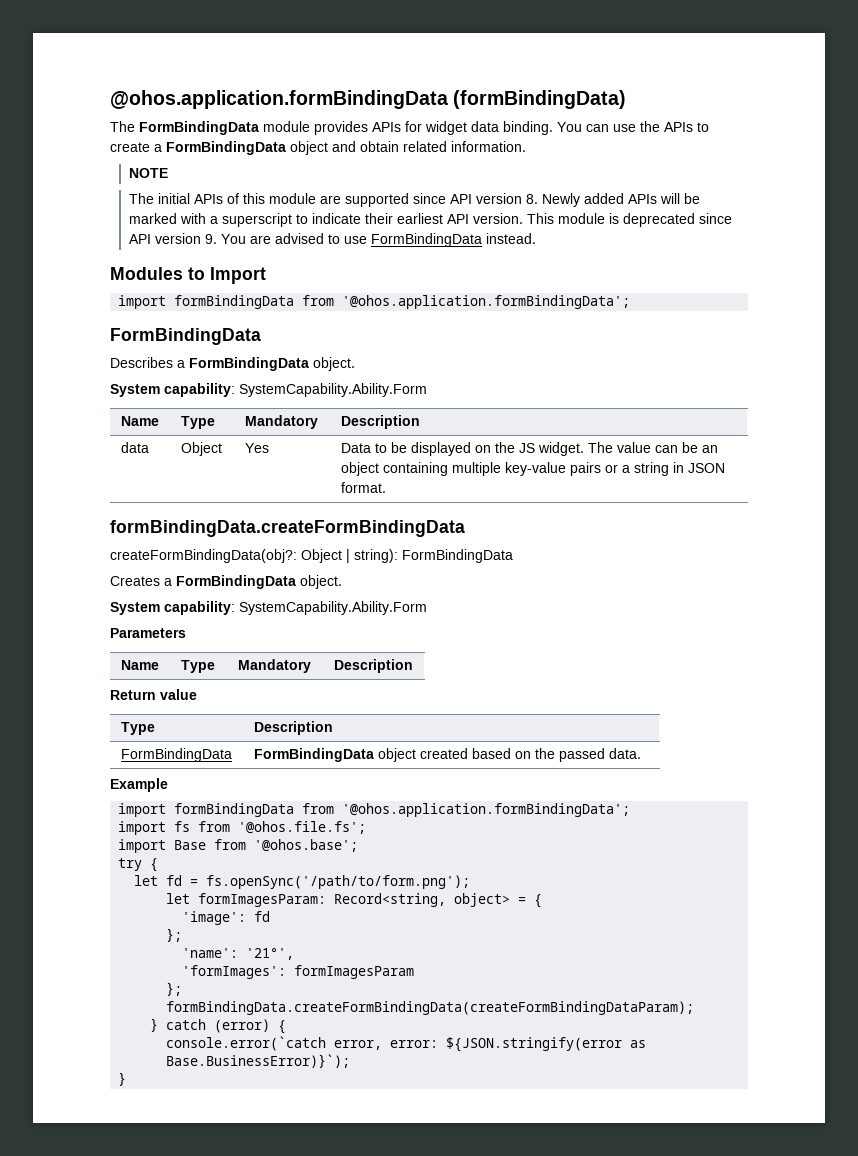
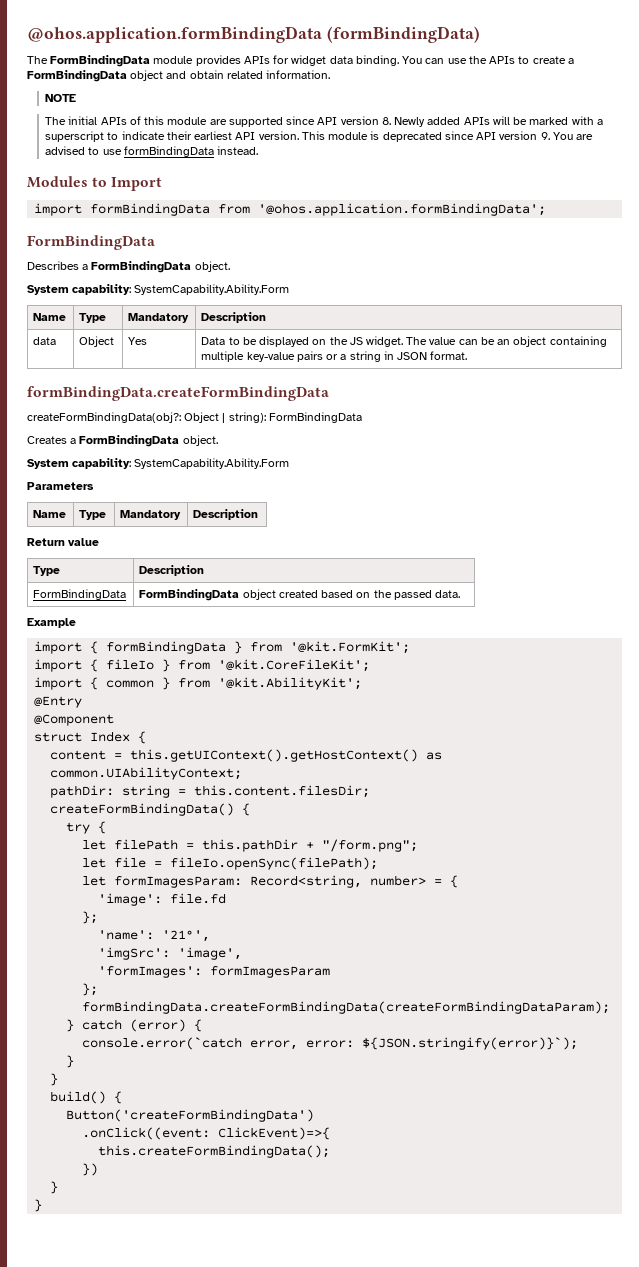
[370,233,482,247] FormBindingData -> [123,146,214,157] formBindingData
[174,803,631,817] [118,821,367,835] [118,839,359,853] [118,858,159,872] [134,875,471,889] formBindingData from '@ohos.application.formBindingData'; // import fs from '@ohos.file.fs'; // import Base from '@ohos.base'; // try { // let fd = fs.openSync('/path/to/form.png'); -> [90,641,411,654] [34,659,371,672] [34,677,363,690] [34,696,83,708] [34,714,115,726] [34,731,147,744] [50,749,443,762] [50,767,243,780] [50,785,371,798] [50,803,251,816] [66,821,107,834] [82,839,419,852] [82,857,379,870] { formBindingData } from '@kit.FormKit'; // import { fileIo } from '@kit.CoreFileKit'; // import { common } from '@kit.AbilityKit'; // @Entry // @Component // struct Index { // content = this.getUIContext().getHostContext() as common.UIAbilityContext; // pathDir: string = this.content.filesDir; // createFormBindingData() { // try { // let filePath = this.pathDir + "/form.png"; // let file = fileIo.openSync(filePath);
[454,893,511,907] object> -> [370,875,427,886] number>
[254,911,271,922] fd -> [170,893,227,904] file.fd
(295, 954) none -> [98,947,243,960] // 'imgSrc': 'image',
[446,1037,647,1052] [166,1054,351,1068] ${JSON.stringify(error as Base.BusinessError)}`); -> [362,1037,579,1050] [66,1055,75,1068] [50,1073,59,1086] [50,1091,123,1104] [66,1109,315,1122] [82,1127,331,1140] [98,1145,331,1158] [82,1163,99,1176] [50,1181,59,1194] ${JSON.stringify(error)}`); // } // } // build() { // Button('createFormBindingData') // .onClick((event: ClickEvent)=>{ // this.createFormBindingData(); // }) // }

